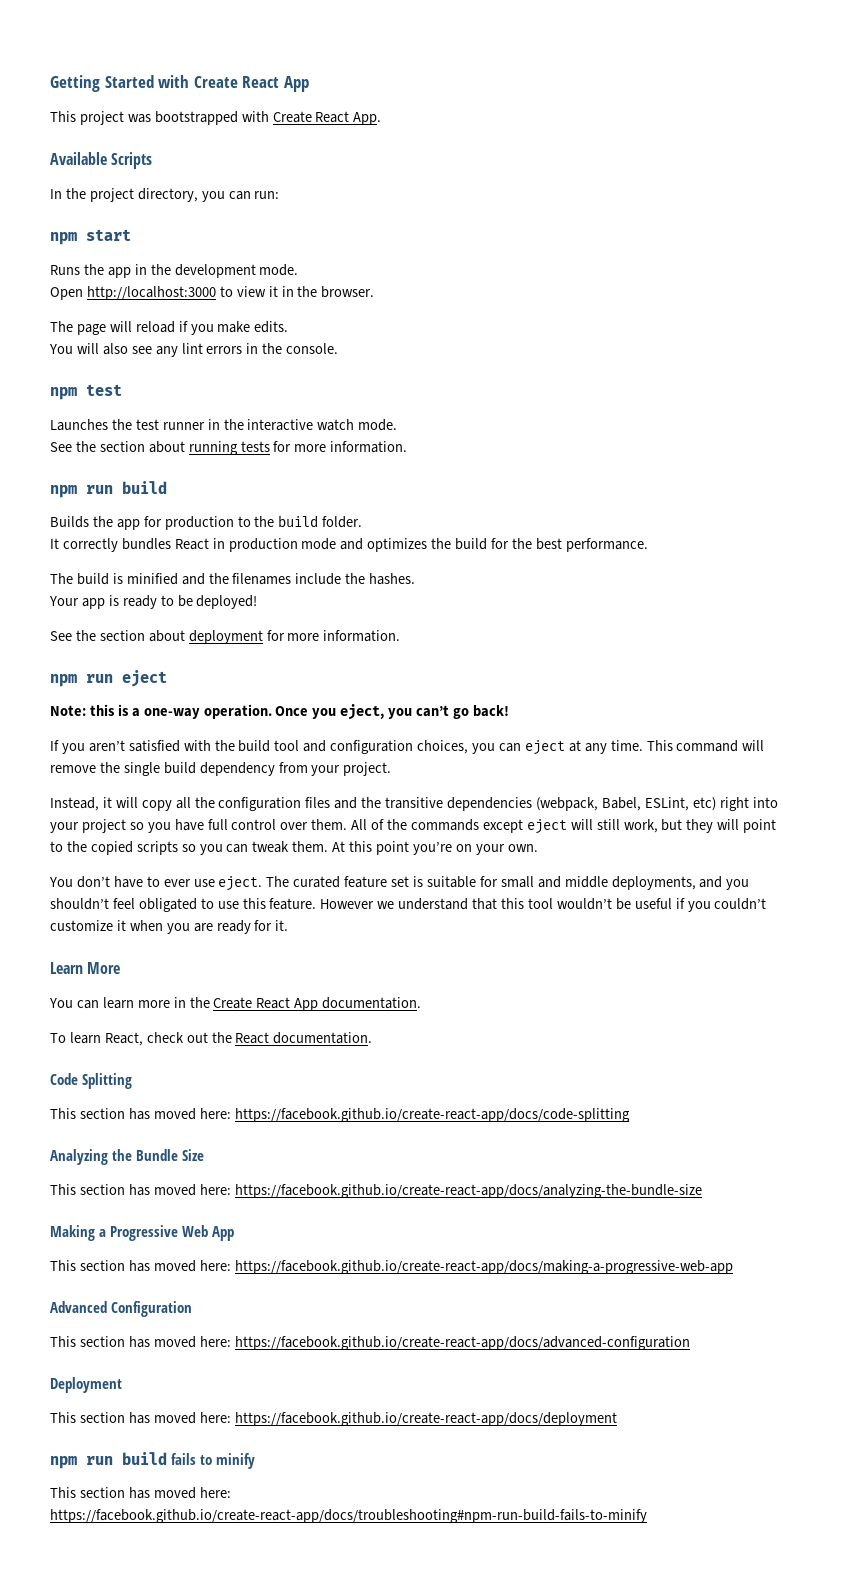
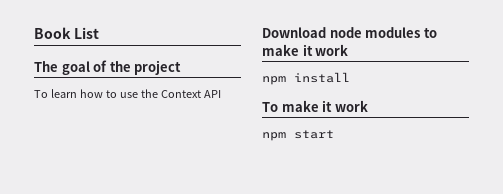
[50,75,309,92] [50,111,382,125] [50,152,153,169] [50,188,280,202] [50,229,131,245] [50,264,299,278] [50,286,375,300] [50,321,289,335] [49,343,339,357] [50,384,122,400] [50,419,398,431] [50,441,408,455] [50,481,167,498] [50,515,363,530] [50,538,648,552] [50,573,416,585] [49,595,258,609] [50,630,401,644] [50,670,167,687] [50,704,509,720] [50,740,765,755] [50,762,392,776] [50,797,778,811] [50,819,777,834] [50,841,538,855] [49,876,750,891] [50,898,767,912] [50,920,289,934] [50,962,121,974] [49,997,422,1011] [50,1032,373,1046] [50,1073,132,1089] [50,1108,630,1122] [50,1149,204,1165] [50,1184,702,1198] [50,1225,234,1241] [50,1260,733,1274] [50,1301,192,1317] [50,1336,690,1350] [50,1377,122,1393] [50,1412,617,1426] [50,1452,255,1469] [50,1487,231,1499] [50,1509,647,1523] Getting Started with Create React App // This project was bootstrapped with Create React App. // Available Scripts // In the project directory, you can run: // npm start // Runs the app in the development mode. // Open http://localhost:3000 to view it in the browser. // The page will reload if you make edits. // You will also see any lint errors in the console. // npm test // Launches the test runner in the interactive watch mode. // See the section about running tests for more information. // npm run build // Builds the app for production to the build folder. // It correctly bundles React in production mode and optimizes the build for the best performance. // The build is minified and the filenames include the hashes. // Your app is ready to be deployed! // See the section about deployment for more information. // npm run eject // Note: this is a one-way operation. Once you eject, you can’t go back! // If you aren’t satisfied with the build tool and configuration choices, you can eject at any time. This command will remove the single build dependency from your project. // Instead, it will copy all the configuration files and the transitive dependencies (webpack, Babel, ESLint, etc) right into your project so you have full control over them. All of the commands except eject will still work, but they will point to the copied scripts so you can tweak them. At this point you’re on your own. // You don’t have to ever use eject. The curated feature set is suitable for small and middle deployments, and you shouldn’t feel obligated to use this feature. However we understand that this tool wouldn’t be useful if you couldn’t customize it when you are ready for it. // Learn More // You can learn more in the Create React App documentation. // To learn React, check out the React documentation. // Code Splitting // This section has moved here: https://facebook.github.io/create-react-app/docs/code-splitting // Analyzing the Bundle Size // This section has moved here: https://facebook.github.io/create-react-app/docs/analyzing-the-bundle-size // Making a Progressive Web App // This section has moved here: https://facebook.github.io/create-react-app/docs/making-a-progressive-web-app // Advanced Configuration // This section has moved here: https://facebook.github.io/create-react-app/docs/advanced-configuration // Deployment // This section has moved here: https://facebook.github.io/create-react-app/docs/deployment // npm run build fails to minify // This section has moved here: https://facebook.github.io/create-react-app/docs/troubleshooting#npm-run-build-fails-to-minify -> [34,27,99,39] [34,60,182,75] [34,89,221,98] [262,27,437,38] [262,44,349,56] [262,72,350,85] [262,100,368,112] [262,130,334,141] Book List // The goal of the project // To learn how to use the Context API // Download node modules to make it work // npm install // To make it work // npm start

